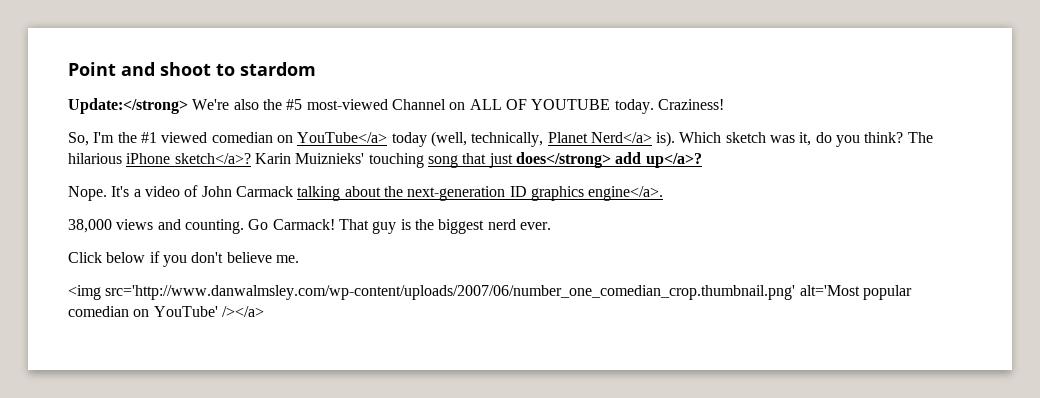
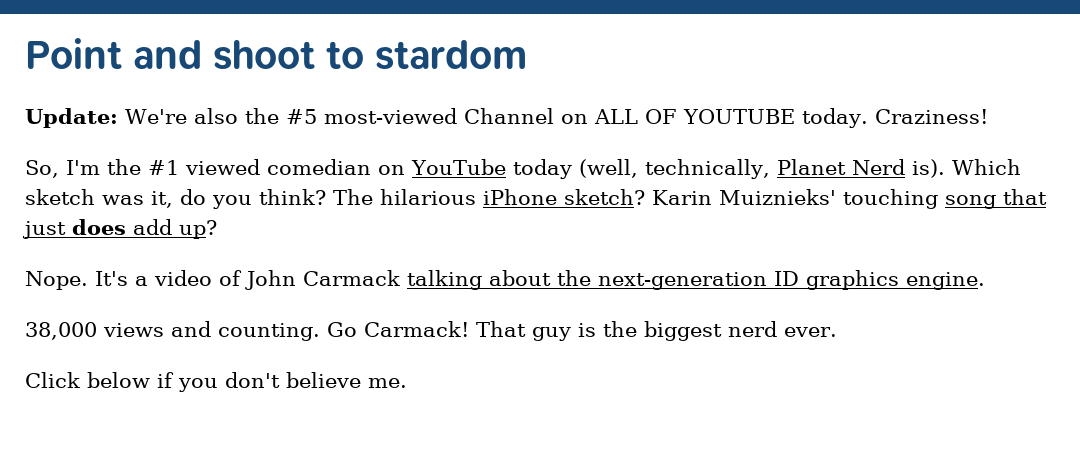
[68,98,188,114] Update:</strong> -> [25,108,118,128] Update:
[297,132,388,143] YouTube</a> -> [411,159,506,175] YouTube
[590,132,652,143] Nerd</a> -> [851,159,905,175] Nerd
[174,153,251,164] sketch</a>? -> [564,189,645,205] sketch?
[515,152,702,168] does</strong> add up</a>? -> [72,219,217,239] does add up?
[588,186,664,201] engine</a>. -> [906,272,985,290] engine.
[68,285,912,300] [68,306,264,317] // <img src='http://www.danwalmsley.com/wp-content/uploads/2007/06/number_one_comedian_crop.thumbnail.png' alt='Most popular comedian on YouTube' /></a> -> (407, 383) none

